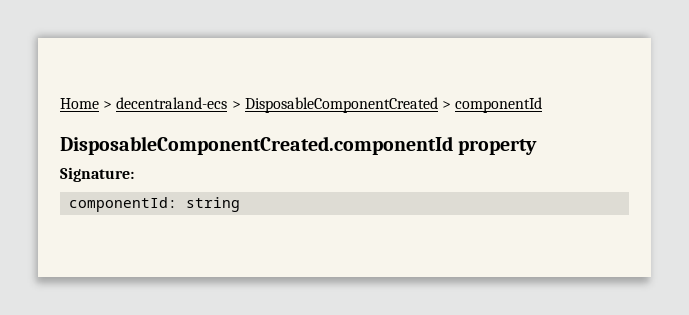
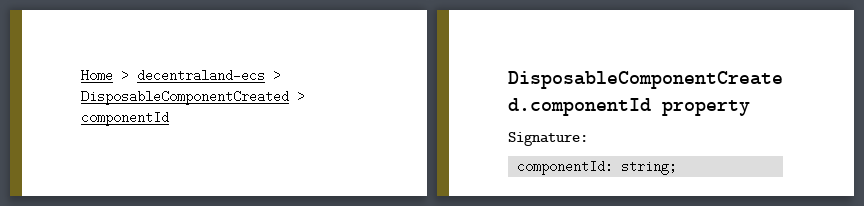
[186,197,241,212] string -> [621,160,678,175] string;

